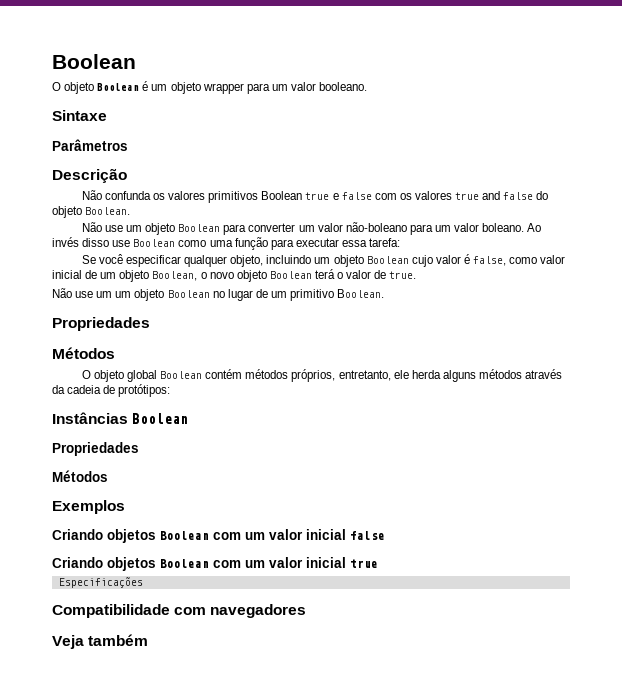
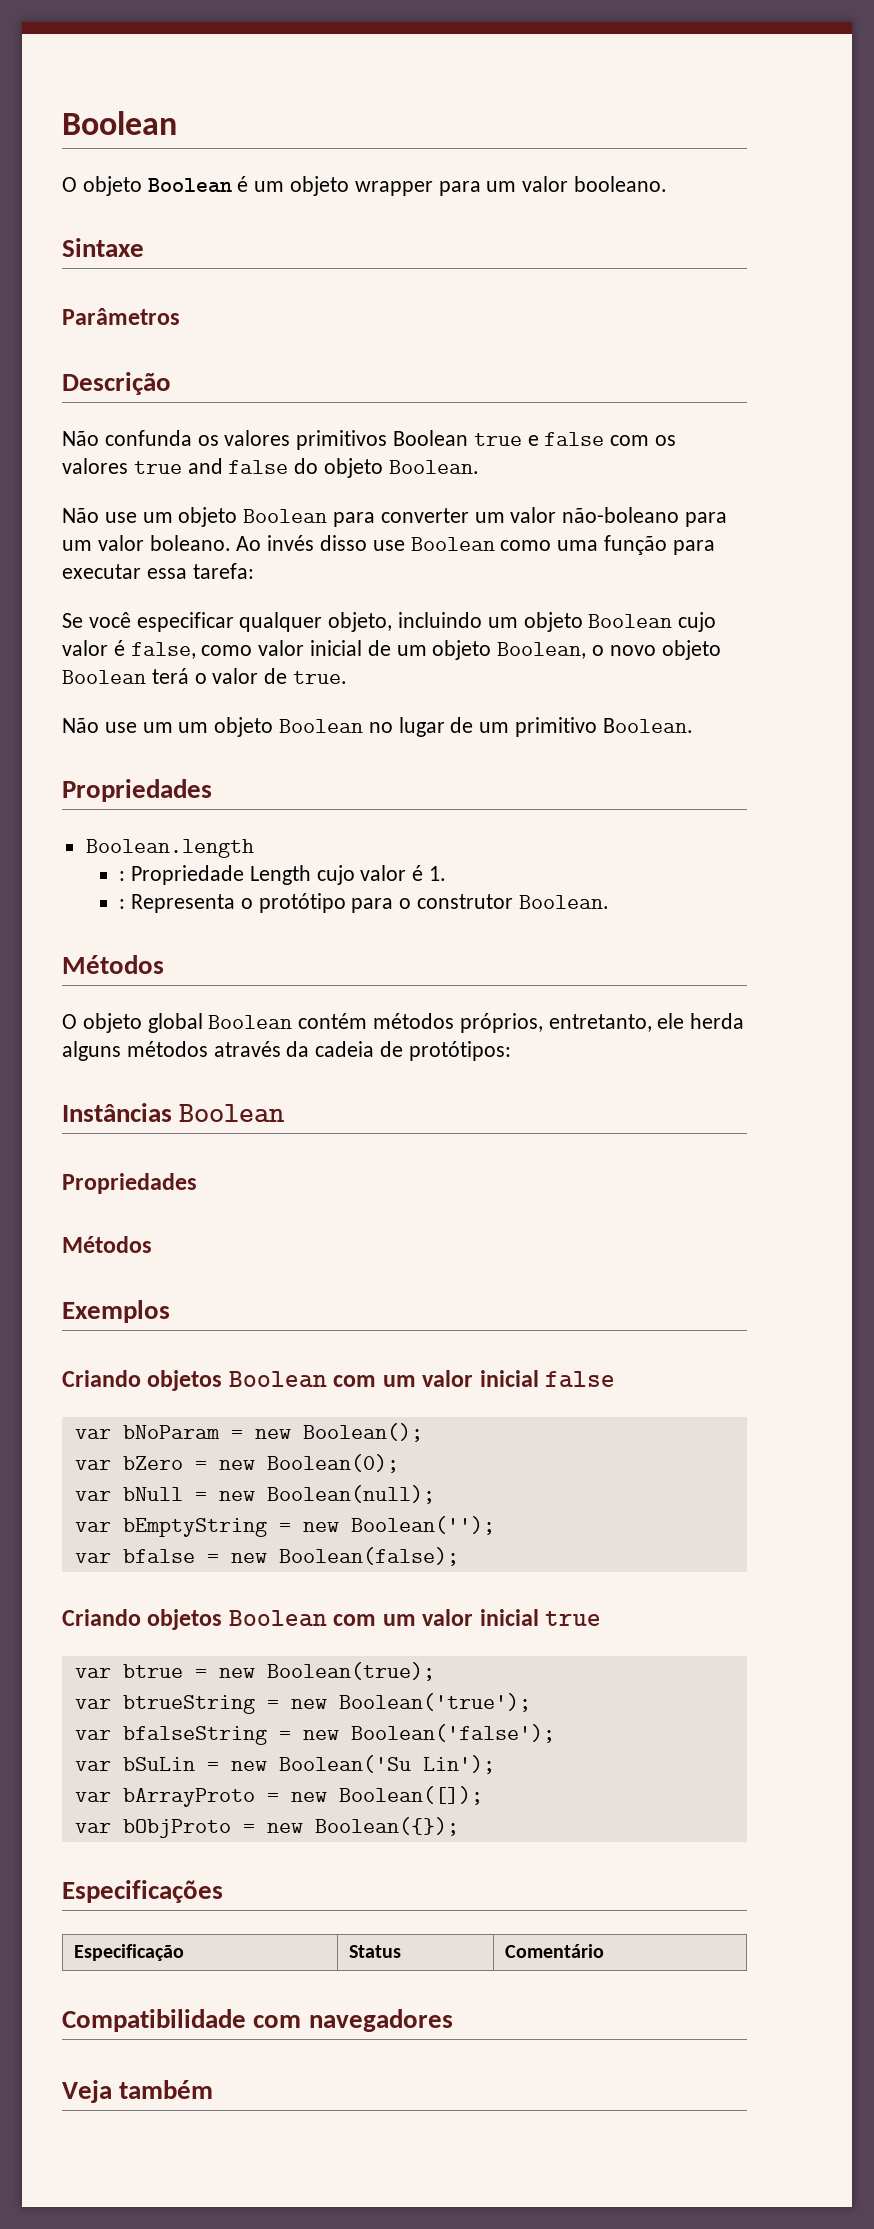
(150, 324) none -> [85,839,254,858] [119,865,447,885] [119,893,609,913] // Boolean.length // : Propriedade Length cujo valor é 1. // : Representa o protótipo para o construtor Boolean.
(385, 535) none -> [74,1423,423,1442] [74,1454,399,1473] [74,1485,435,1504] [74,1516,495,1537] [74,1547,459,1566] // var bNoParam = new Boolean(); // var bZero = new Boolean(0); // var bNull = new Boolean(null); // var bEmptyString = new Boolean(''); // var bfalse = new Boolean(false);
[58,577,143,588] Especificações -> [74,1662,435,1681] [74,1693,531,1714] [74,1724,555,1745] [74,1755,495,1774] [74,1786,483,1807] [74,1817,459,1838] [62,1880,223,1903] [73,1944,184,1961] [348,1945,401,1958] [504,1944,604,1958] var btrue = new Boolean(true); // var btrueString = new Boolean('true'); // var bfalseString = new Boolean('false'); // var bSuLin = new Boolean('Su Lin'); // var bArrayProto = new Boolean([]); // var bObjProto = new Boolean({}); // Especificações // Especificação | Status | Comentário

